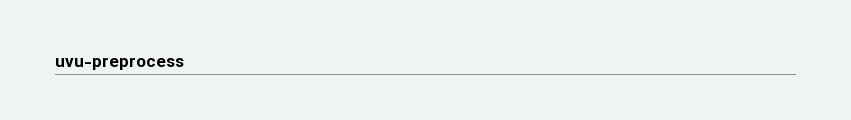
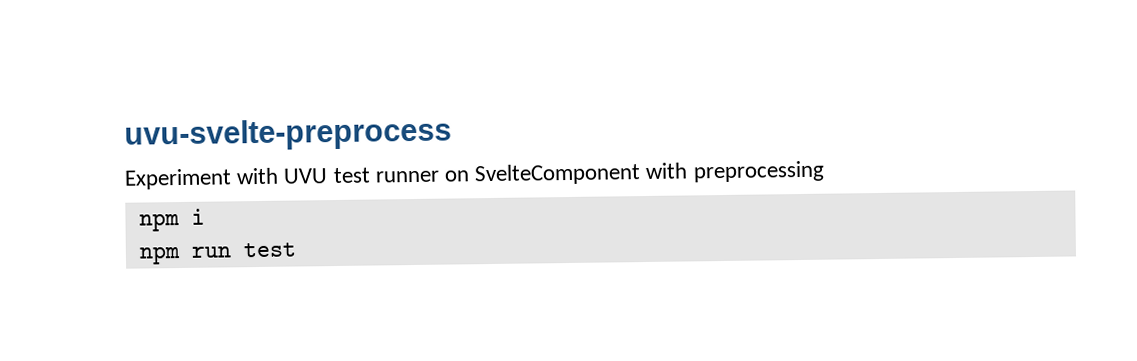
[55,57,184,70] uvu-preprocess -> [124,117,452,152] [124,160,825,190] [138,208,205,232] [138,242,296,265] uvu-svelte-preprocess // Experiment with UVU test runner on SvelteComponent with preprocessing // npm i // npm run test

